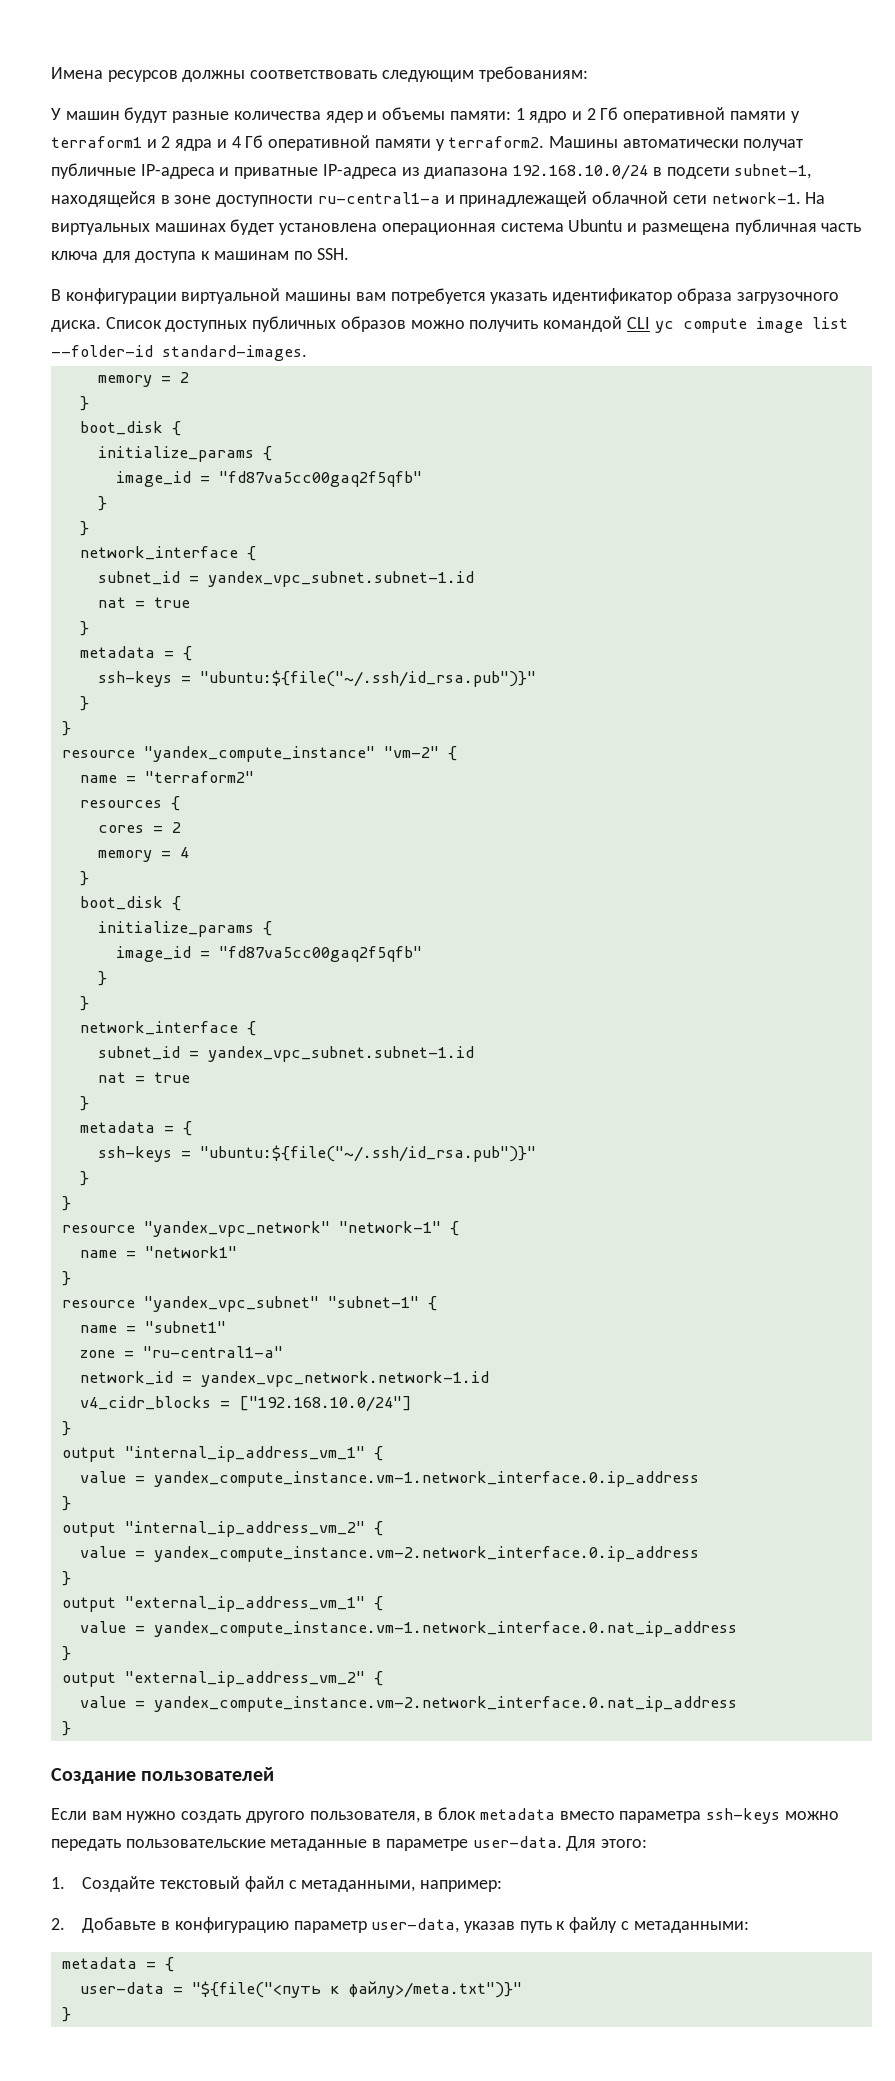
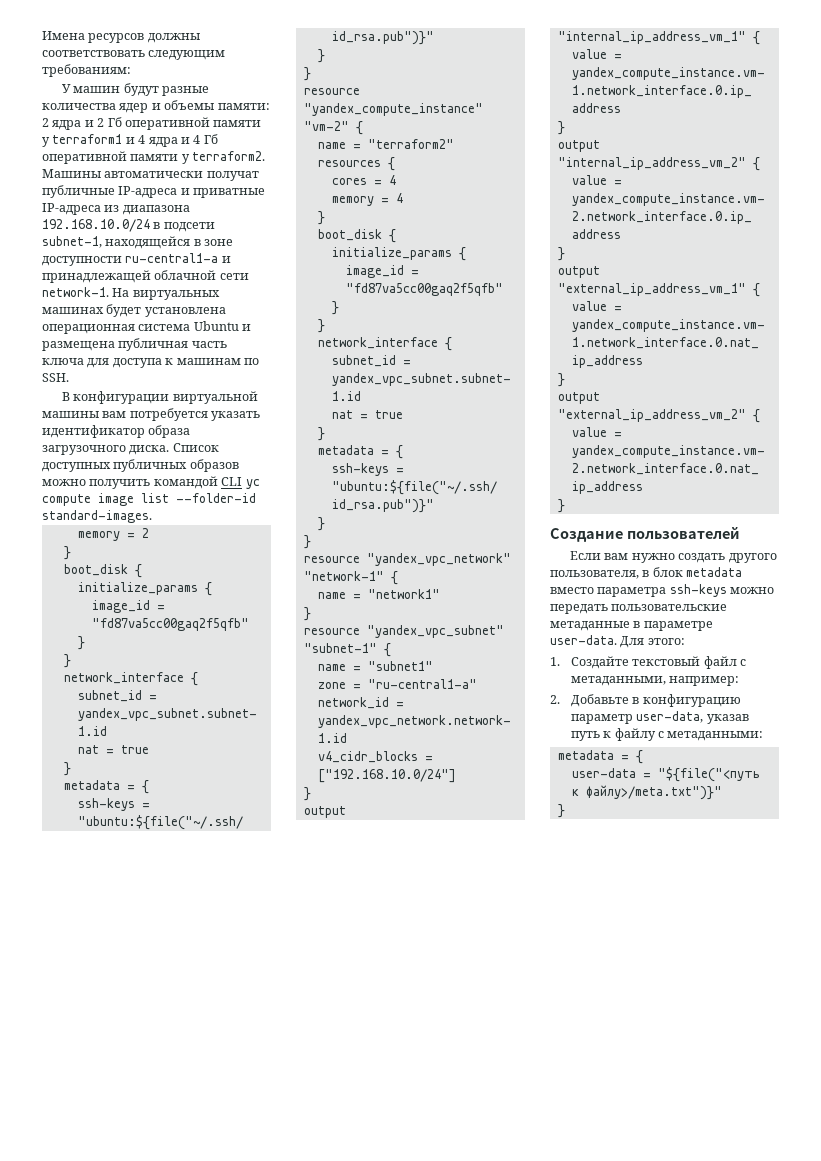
[515,108,568,123] 1 ядро -> [42,118,82,130] 2 ядра
[161,136,171,148] 2 -> [138,135,146,144] 4
[171,822,181,833] 2 -> [388,175,396,185] 4

